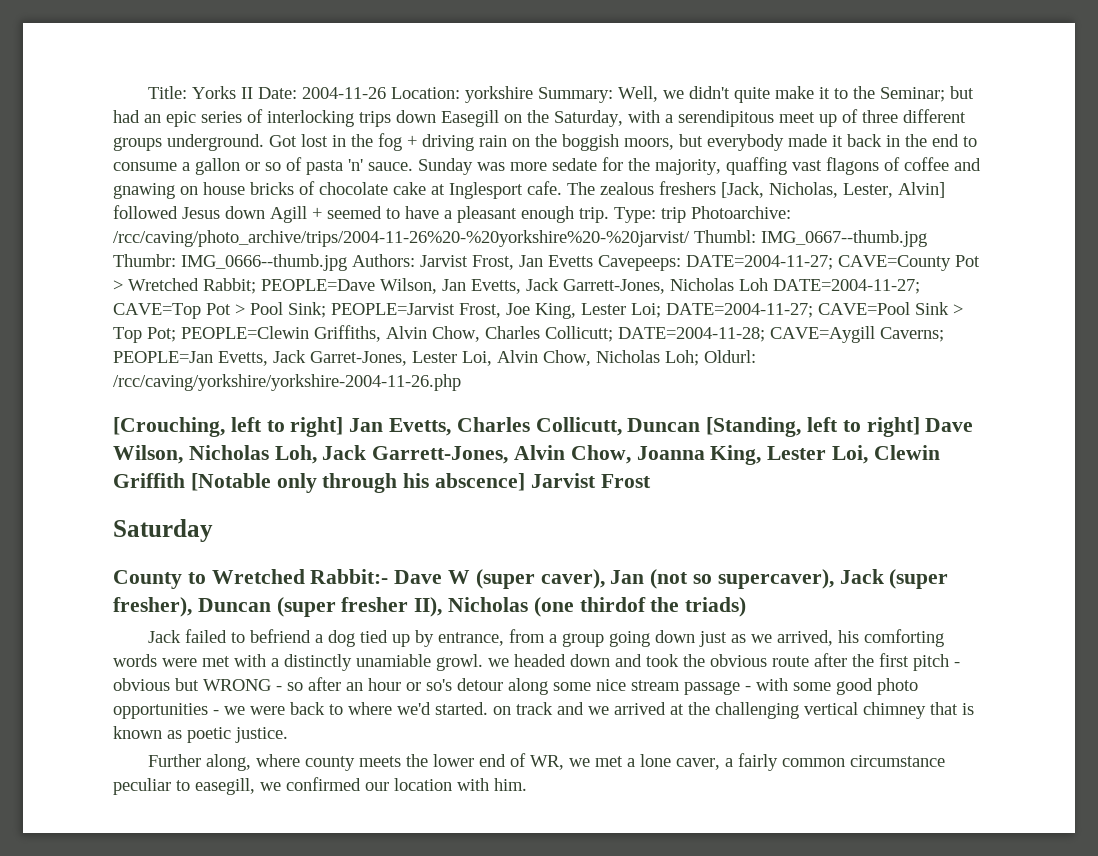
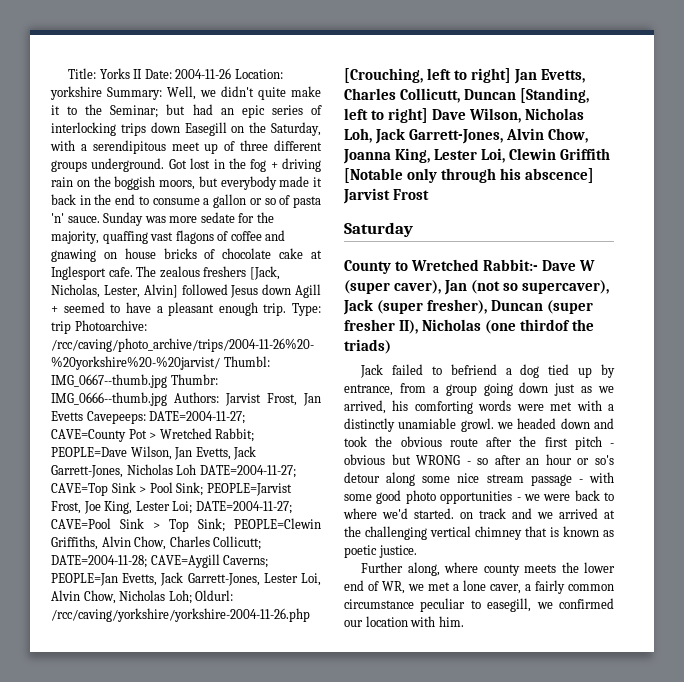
[206,303,231,315] Pot -> [111,482,136,493] Sink
[147,327,176,342] Pot; -> [198,518,225,532] Sink;
[310,351,407,366] Garret-Jones, -> [187,573,260,586] Garrett-Jones,

